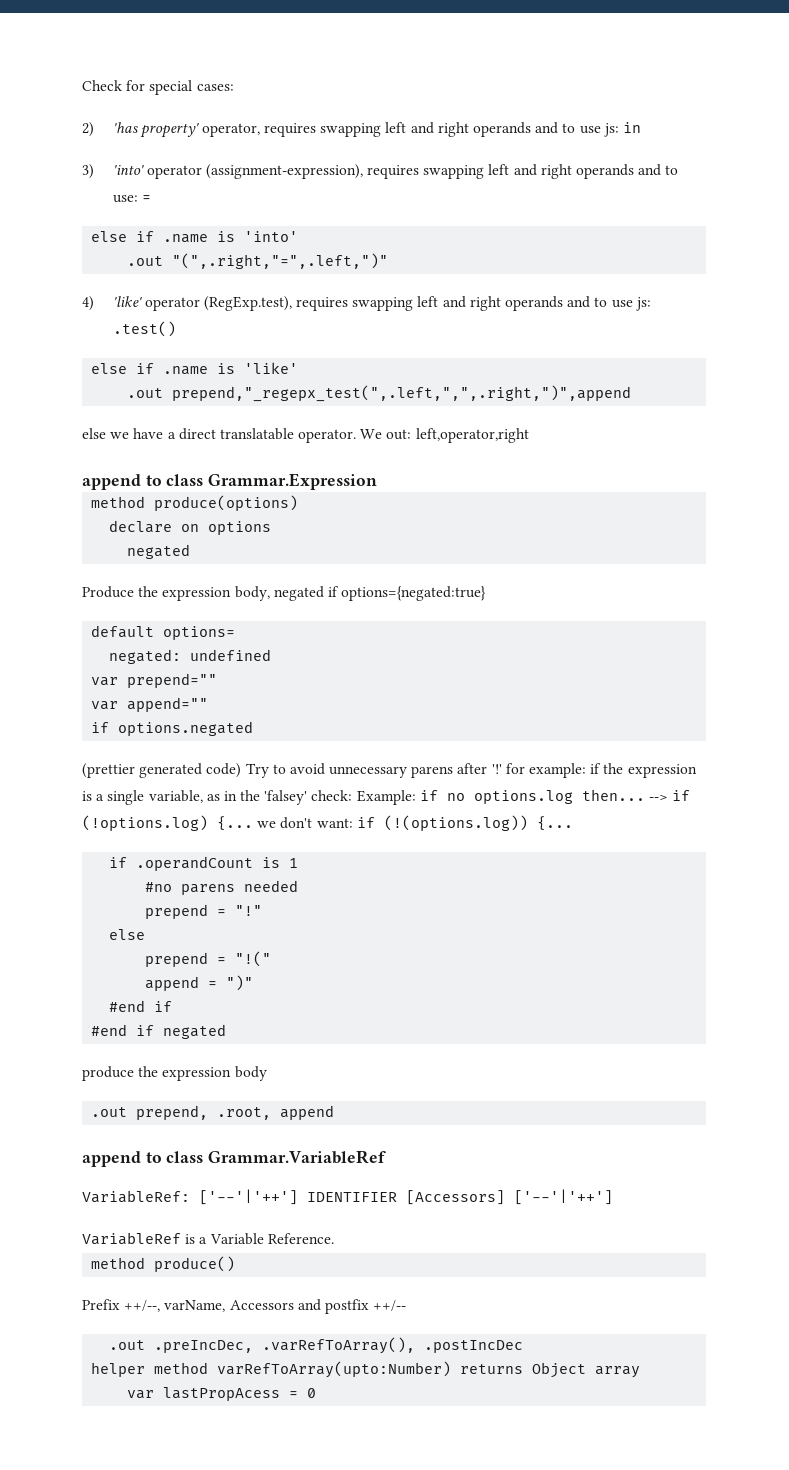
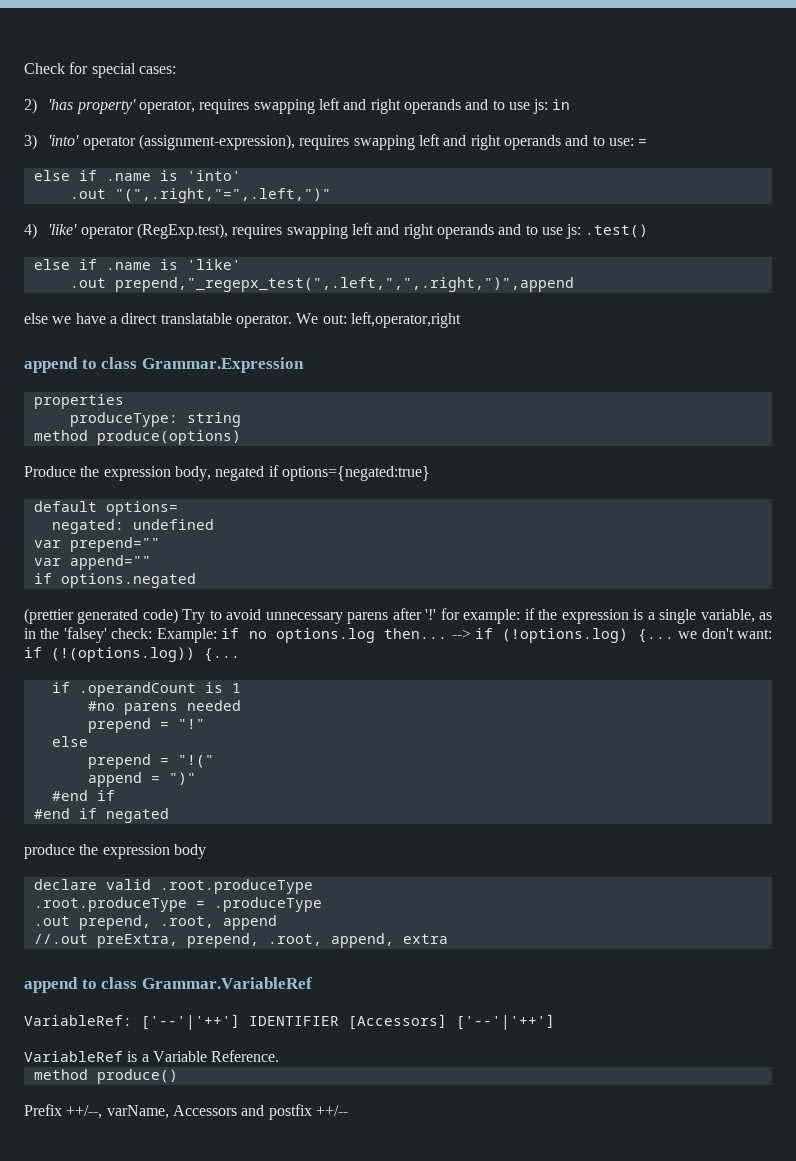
(378, 481) none -> [33,394,124,409] [69,412,241,427] // properties // produceType: string
[109,520,272,535] [127,544,191,559] // declare on options // negated -> (241, 437) none
[91,1105,335,1120] .out prepend, .root, append -> [33,879,313,894] [33,897,322,912] [33,915,277,930] [33,933,448,948] declare valid .root.produceType // .root.produceType = .produceType // .out prepend, .root, append // //.out preExtra, prepend, .root, append, extra
[109,1337,524,1354] [91,1361,641,1378] [127,1387,317,1401] // .out .preIncDec, .varRefToArray(), .postIncDec // helper method varRefToArray(upto:Number) returns Object array // var lastPropAcess = 0 -> (348, 1110) none

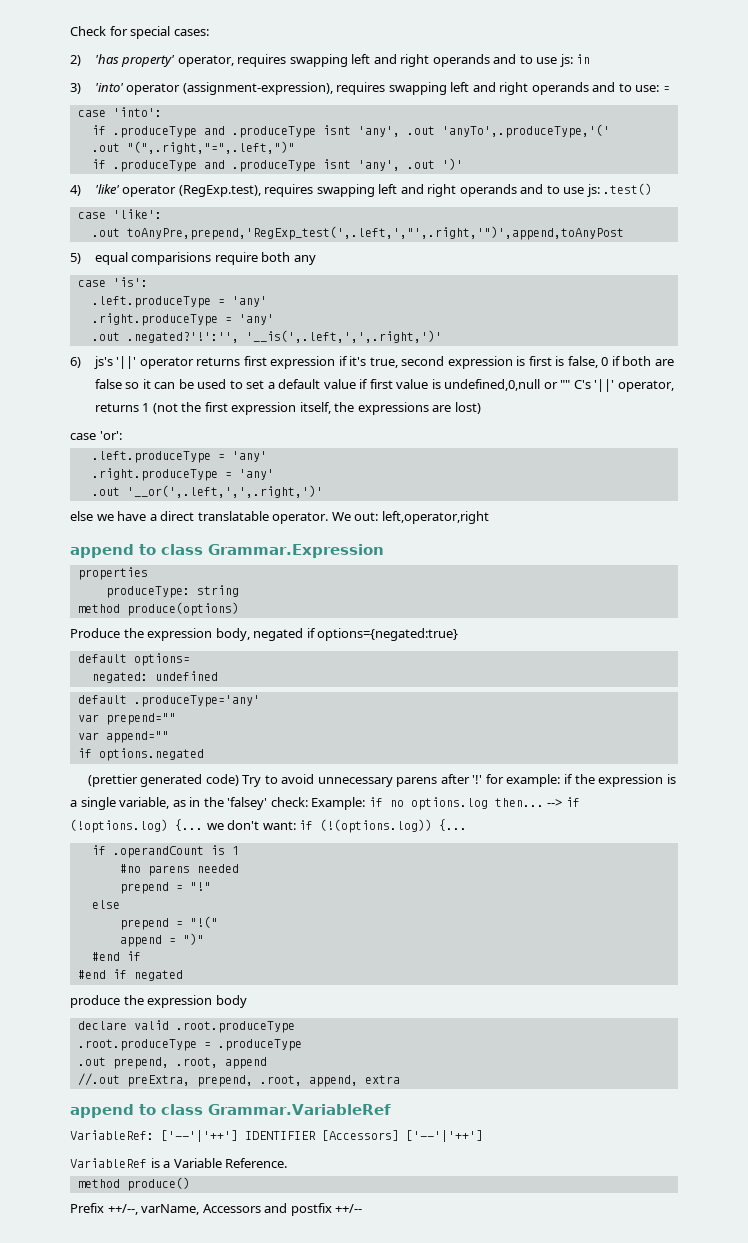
[33,170,241,181] [69,188,331,203] else if .name is 'into' // .out "(",.right,"=",.left,")" -> [77,107,162,117] [91,124,610,138] [91,141,295,154] [91,158,463,172] case 'into': // if .produceType and .produceType isnt 'any', .out 'anyTo',.produceType,'(' // .out "(",.right,"=",.left,")" // if .produceType and .produceType isnt 'any', .out ')'
[33,259,241,270] [69,277,574,292] else if .name is 'like' // .out prepend,"_regepx_test(",.left,",",.right,")",append -> [77,209,162,219] [91,226,624,240] [70,252,316,265] [77,277,148,287] [91,296,267,308] [91,313,274,326] [91,330,442,343] [70,356,674,369] [94,379,674,392] [94,402,481,415] [70,431,122,440] [91,451,267,463] [91,468,274,481] [91,485,323,498] case 'like': // .out toAnyPre,prepend,'RegExp_test(',.left,',"',.right,'")',append,toAnyPost // 5) equal comparisions require both any // case 'is': // .left.produceType = 'any' // .right.produceType = 'any' // .out .negated?'!':'', '__is(',.left,',',.right,')' // 6) js's '||' operator returns first expression if it's true, second expression is first is false, 0 if both are false so it can be used to set a default value if first value is undefined,0,null or "" C's '||' operator, returns 1 (not the first expression itself, the expressions are lost) // case 'or': // .left.produceType = 'any' // .right.produceType = 'any' // .out '__or(',.left,',',.right,')'
(214, 524) none -> [77,695,260,707] // default .produceType='any'

